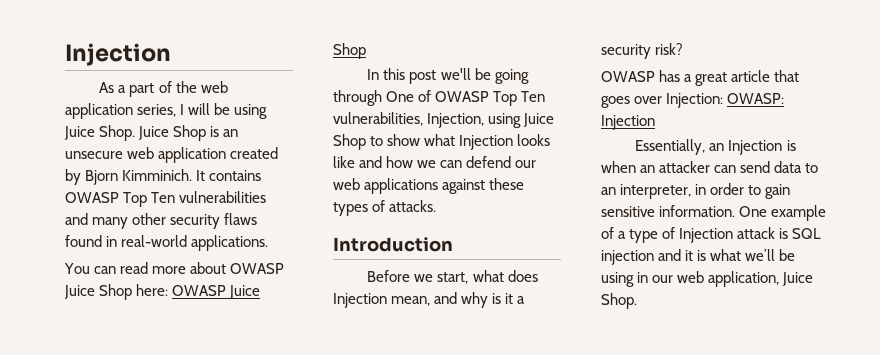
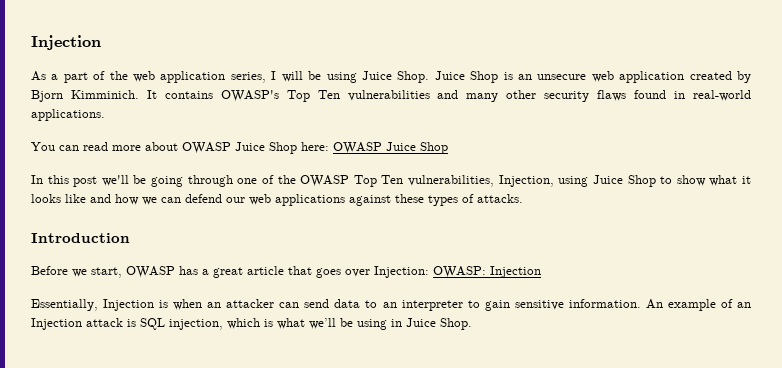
[65,192,119,203] OWASP -> [220,90,279,102] OWASP's
[386,90,432,102] One of -> [237,175,296,184] one of the
[459,135,514,150] Injection -> [741,176,751,184] it
[472,270,538,282] [333,292,526,308] [601,43,684,59] what does Injection mean, and why is it a security risk? // -> (122, 272) none
[709,143,725,151] an -> (98, 305) none
[620,183,745,199] interpreter, in order -> [401,300,463,311] interpreter
[739,206,768,217] One -> [645,299,663,309] An
[618,227,676,243] a type of -> [736,302,751,308] an
[601,249,694,265] injection and it -> [169,318,260,330] injection, which
[652,271,780,287] our web application, -> (402, 323) none

